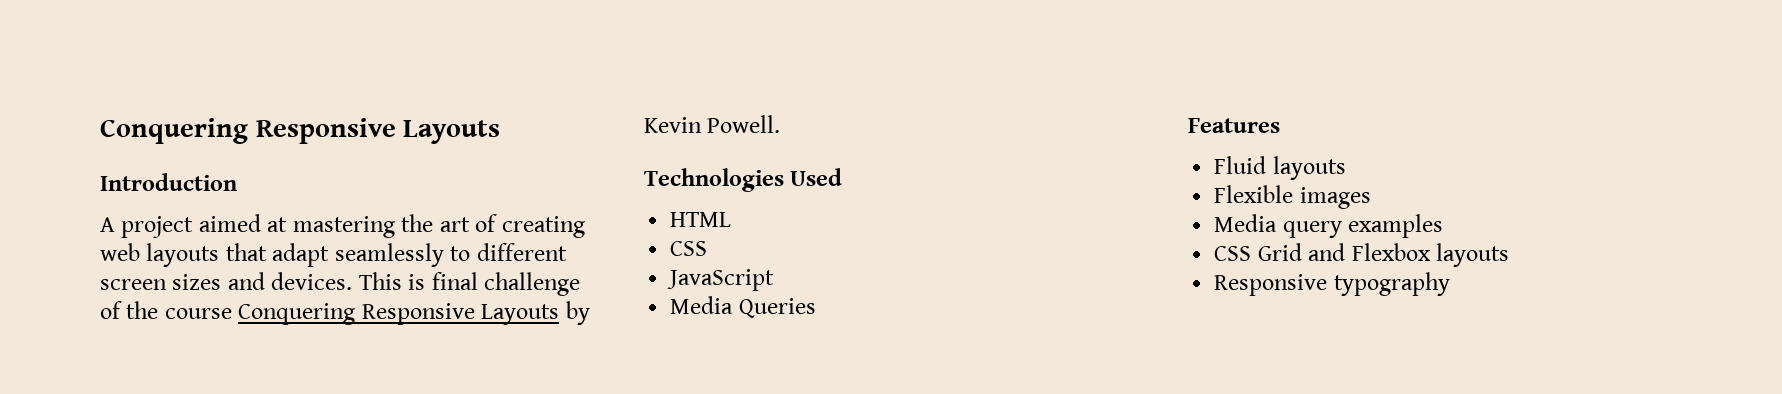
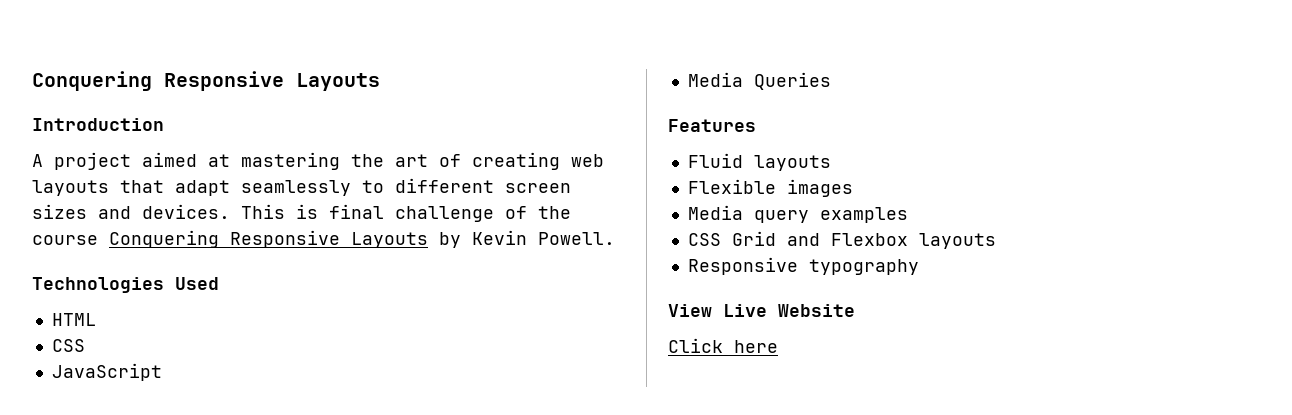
(1450, 284) none -> [668,304,855,317] [668,338,778,353] // View Live Website // Click here

